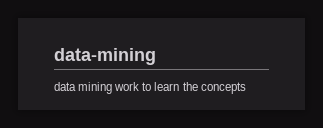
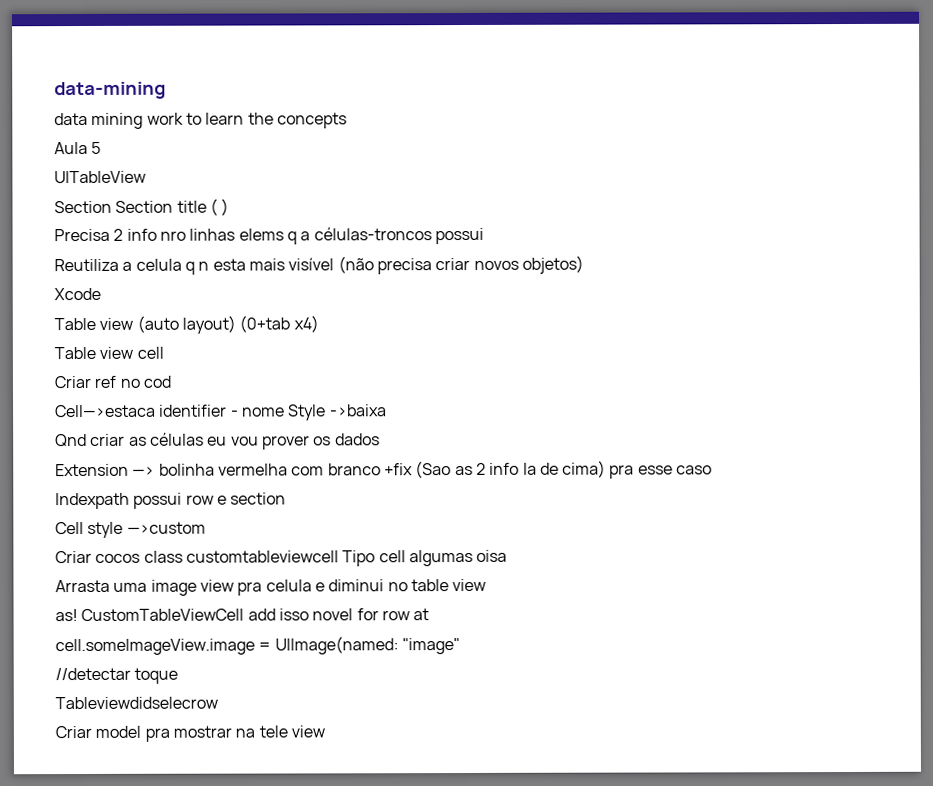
(246, 88) none -> [54,141,102,155] [54,170,146,184] [54,198,230,216] [54,227,484,245] [54,255,584,275] [54,287,101,301] [54,315,319,334] [54,346,164,360] [54,375,171,389] [55,404,387,421] [55,432,380,450] [55,460,713,479] [55,492,287,510] [55,521,206,538] [55,549,508,567] [55,578,487,596] [55,608,430,622] [55,636,460,656] [55,667,179,684] [55,696,218,710] [55,725,325,742] // Aula 5 // UITableView // Section Section title ( ) // Precisa 2 info nro linhas elems q a células-troncos possui // Reutiliza a celula q n esta mais visível (não precisa criar novos objetos) // Xcode // Table view (auto layout) (0+tab x4) // Table view cell // Criar ref no cod // Cell—>estaca identifier - nome Style ->baixa // Qnd criar as células eu vou prover os dados // Extension —> bolinha vermelha com branco +fix (Sao as 2 info la de cima) pra esse caso // Indexpath possui row e section // Cell style —>custom // Criar cocos class customtableviewcell Tipo cell algumas oisa // Arrasta uma image view pra celula e diminui no table view // as! CustomTableViewCell add isso novel for row at // cell.someImageView.image = UIImage(named: "image" // //detectar toque // Tableviewdidselecrow // Criar model pra mostrar na tele view

